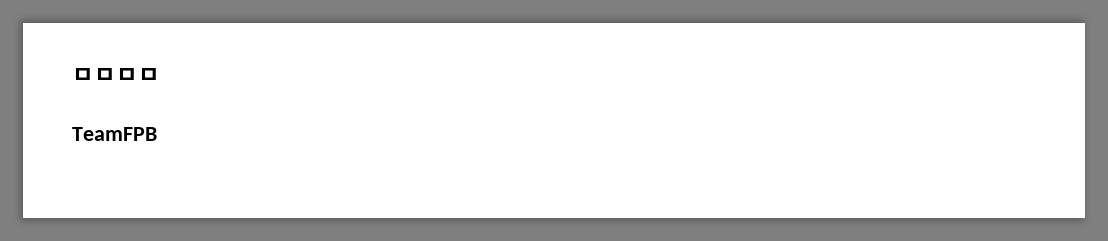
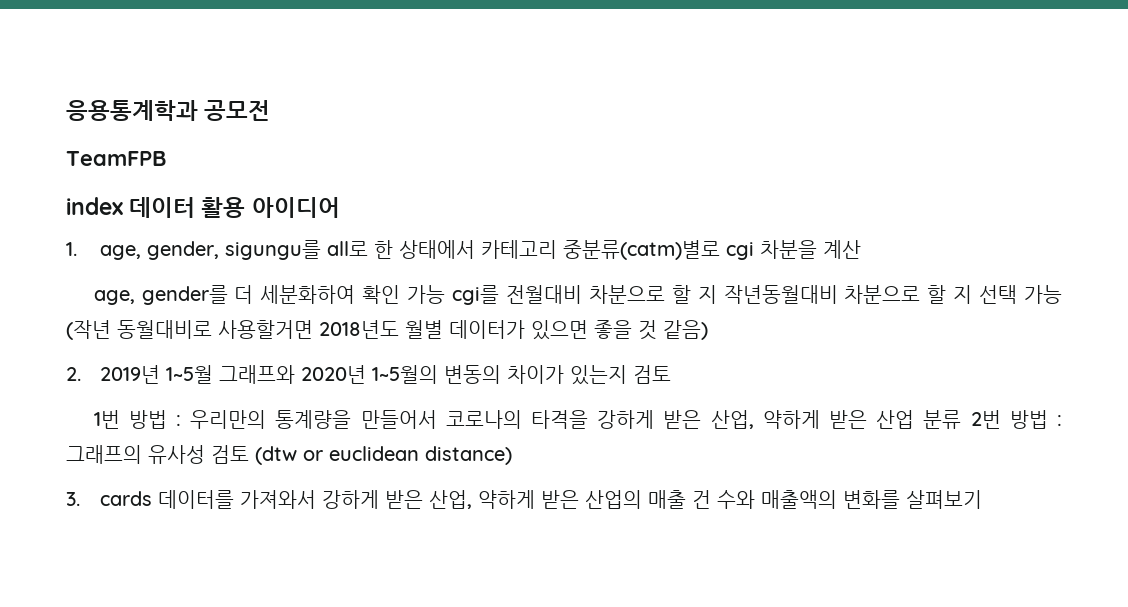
[72,68,160,83] ㅁㅁㅁㅁ -> [66,100,271,121] 응용통계학과 공모전
(157, 134) none -> [66,197,340,218] [66,240,861,260] [93,285,1062,305] [66,320,708,340] [66,365,671,385] [93,410,1062,429] [66,445,512,465] [66,490,982,509] // index 데이터 활용 아이디어 // 1. age, gender, sigungu를 all로 한 상태에서 카테고리 중분류(catm)별로 cgi 차분을 계산 // age, gender를 더 세분화하여 확인 가능 cgi를 전월대비 차분으로 할 지 작년동월대비 차분으로 할 지 선택 가능 (작년 동월대비로 사용할거면 2018년도 월별 데이터가 있으면 좋을 것 같음) // 2. 2019년 1~5월 그래프와 2020년 1~5월의 변동의 차이가 있는지 검토 // 1번 방법 : 우리만의 통계량을 만들어서 코로나의 타격을 강하게 받은 산업, 약하게 받은 산업 분류 2번 방법 : 그래프의 유사성 검토 (dtw or euclidean distance) // 3. cards 데이터를 가져와서 강하게 받은 산업, 약하게 받은 산업의 매출 건 수와 매출액의 변화를 살펴보기

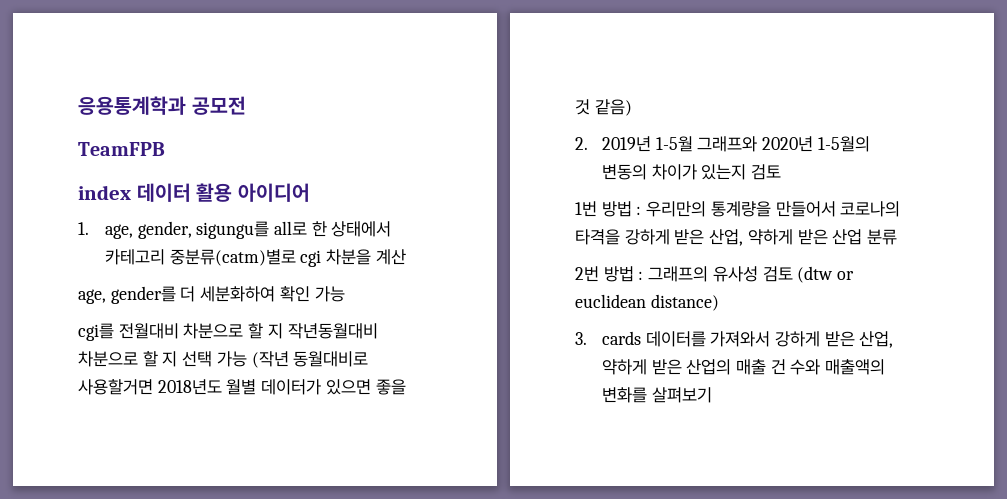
(446, 294) none -> (345, 294) //
[165,365,213,384] 1~5월 -> [655,136,693,152] 1-5월
[371,365,438,384] 1~5월의 -> [817,136,870,152] 1-5월의
(962, 419) none -> (898, 237) //

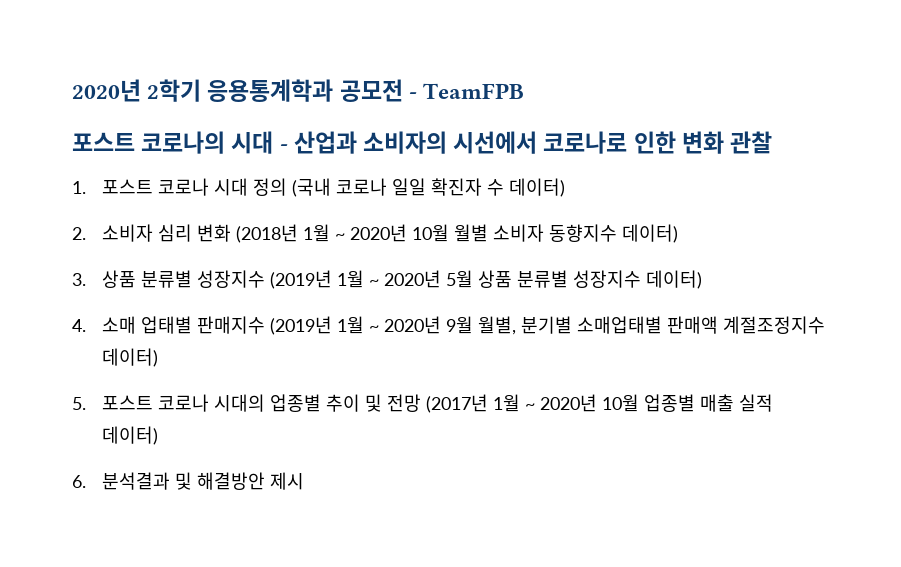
(78, 105) none -> [72,79,202,102] 2020년 2학기
(246, 105) // -> [408,92,417,99] -
[78,183,310,202] [78,221,392,239] [104,249,406,267] [78,286,345,304] [78,323,378,341] [78,351,369,368] [78,379,406,395] [575,99,632,116] [575,136,870,152] [601,164,781,180] [575,201,901,217] [575,229,898,246] [575,266,855,283] [575,294,719,311] [575,331,894,348] [601,359,886,375] [601,387,712,403] index 데이터 활용 아이디어 // 1. age, gender, sigungu를 all로 한 상태에서 카테고리 중분류(catm)별로 cgi 차분을 계산 // age, gender를 더 세분화하여 확인 가능 // cgi를 전월대비 차분으로 할 지 작년동월대비 차분으로 할 지 선택 가능 (작년 동월대비로 사용할거면 2018년도 월별 데이터가 있으면 좋을 것 같음) // 2. 2019년 1-5월 그래프와 2020년 1-5월의 변동의 차이가 있는지 검토 // 1번 방법 : 우리만의 통계량을 만들어서 코로나의 타격을 강하게 받은 산업, 약하게 받은 산업 분류 // 2번 방법 : 그래프의 유사성 검토 (dtw or euclidean distance) // 3. cards 데이터를 가져와서 강하게 받은 산업, 약하게 받은 산업의 매출 건 수와 매출액의 변화를 살펴보기 -> [72,131,773,154] [72,178,565,197] [72,224,678,243] [72,270,702,289] [72,316,825,335] [101,348,158,367] [72,394,773,413] [101,426,158,445] [72,472,304,490] 포스트 코로나의 시대 - 산업과 소비자의 시선에서 코로나로 인한 변화 관찰 // 1. 포스트 코로나 시대 정의 (국내 코로나 일일 확진자 수 데이터) // 2. 소비자 심리 변화 (2018년 1월 ~ 2020년 10월 월별 소비자 동향지수 데이터) // 3. 상품 분류별 성장지수 (2019년 1월 ~ 2020년 5월 상품 분류별 성장지수 데이터) // 4. 소매 업태별 판매지수 (2019년 1월 ~ 2020년 9월 월별, 분기별 소매업태별 판매액 계절조정지수 데이터) // 5. 포스트 코로나 시대의 업종별 추이 및 전망 (2017년 1월 ~ 2020년 10월 업종별 매출 실적 데이터) // 6. 분석결과 및 해결방안 제시

